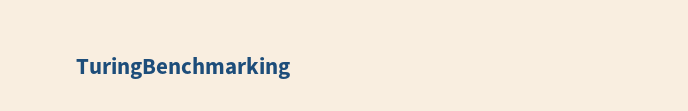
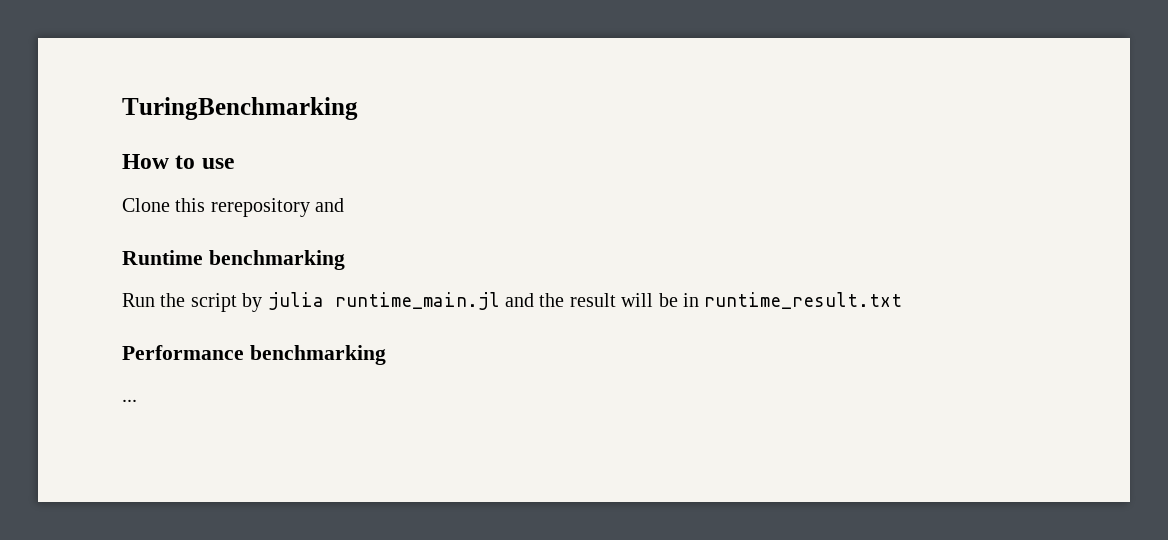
(290, 68) none -> [122,154,234,169] [122,198,345,217] [122,250,345,270] [122,292,903,312] [122,345,386,365] [122,399,137,402] // How to use // Clone this rerepository and // Runtime benchmarking // Run the script by julia runtime_main.jl and the result will be in runtime_result.txt // Performance benchmarking // ...

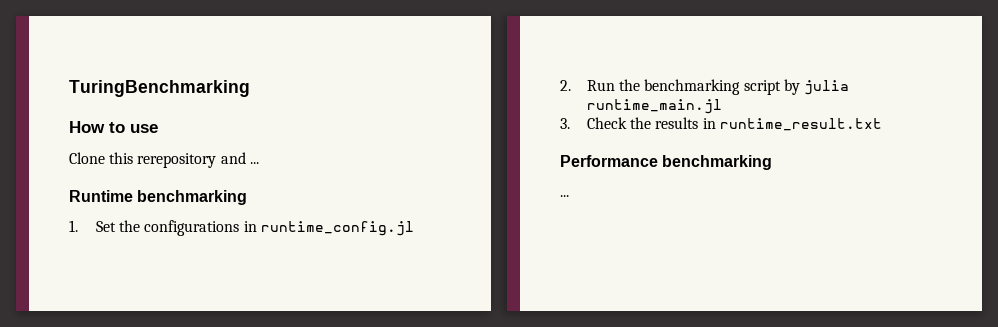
(345, 205) none -> [249,162,259,164] ...
(345, 260) none -> [69,220,414,236] [560,80,571,91] 1. Set the configurations in runtime_config.jl // 2.
(186, 300) none -> [644,79,741,95] benchmarking
[505,293,678,307] and the result will be -> [560,117,699,129] // 3. Check the results

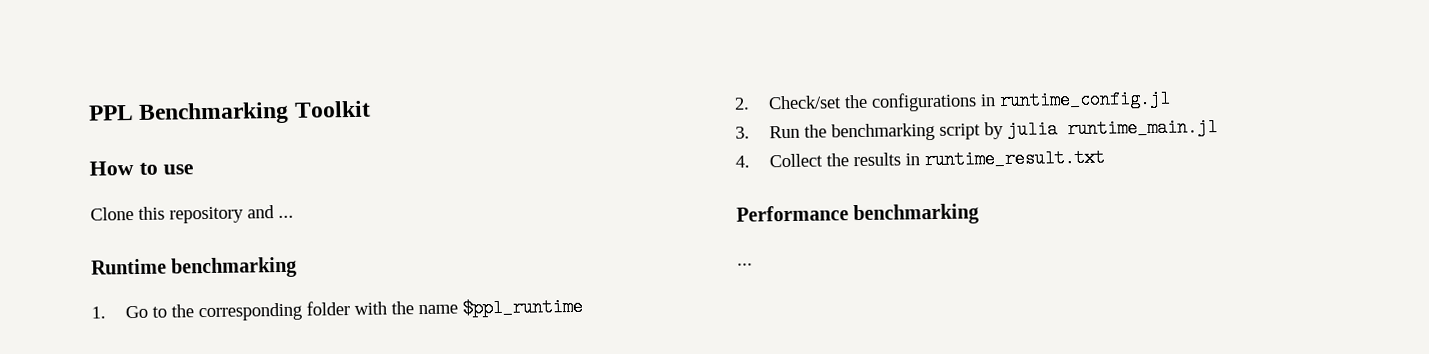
[69,80,250,97] TuringBenchmarking -> [88,100,371,125] PPL Benchmarking Toolkit
[137,153,217,168] rerepository -> [169,206,244,224] repository
[96,221,117,232] Set -> [124,297,583,322] [734,95,842,110] Go to the corresponding folder with the name $ppl_runtime // 2. Check/set
[560,80,571,91] 2. -> [735,126,750,139] 3.
[560,117,628,129] 3. Check -> [735,153,823,168] 4. Collect

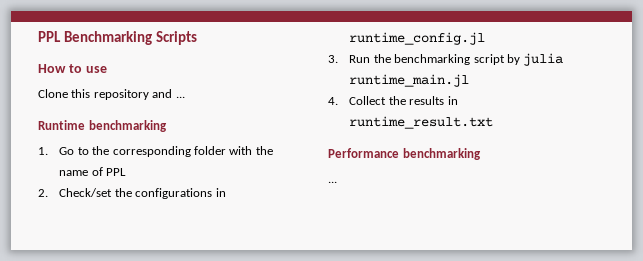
[293,100,371,118] Toolkit -> [155,31,197,45] Scripts
[461,297,583,318] $ppl_runtime -> [91,167,127,176] of PPL

